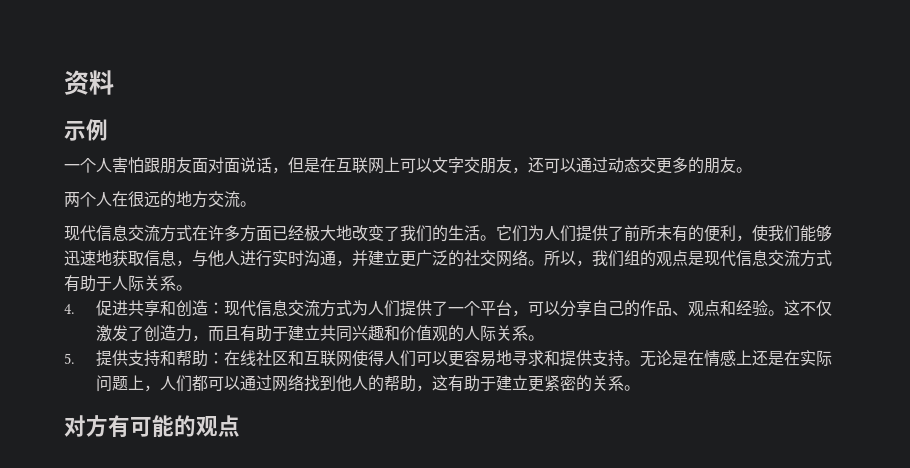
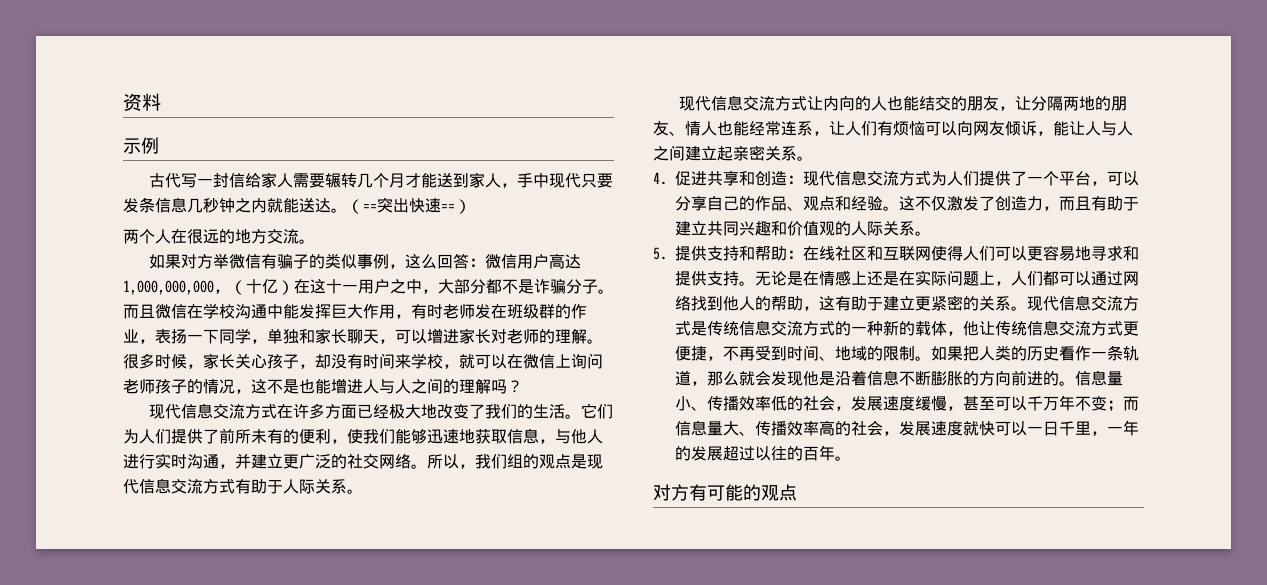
[64,157,752,174] 一个人害怕跟朋友面对面说话，但是在互联网上可以文字交朋友，还可以通过动态交更多的朋友。 -> [149,172,614,188] [123,197,471,214] 古代写一封信给家人需要辗转几个月才能送到家人，手中现代只要发条信息几秒钟之内就能送达。（==突出快速==）
(256, 204) none -> [149,253,582,269] [123,279,614,295] [123,303,587,319] [123,328,603,344] [123,353,603,369] [123,378,523,394] // 如果对方举微信有骗子的类似事例，这么回答：微信用户高达1,000,000,000，（十亿）在这十一用户之中，大部分都不是诈骗分子。而且微信在学校沟通中能发挥巨大作用，有时老师发在班级群的作业，表扬一下同学，单独和家长聊天，可以增进家长对老师的理解。很多时候，家长关心孩子，却没有时间来学校，就可以在微信上询问老师孩子的情况，这不是也能增进人与人之间的理解吗？
(192, 288) none -> [679,95,1128,111] [653,121,1133,136] [653,145,813,161] // 现代信息交流方式让内向的人也能结交的朋友，让分隔两地的朋友、情人也能经常连系，让人们有烦恼可以向网友倾诉，能让人与人之间建立起亲密关系。
(640, 388) none -> [1027,295,1140,311] [675,320,1140,336] [675,345,1140,361] [675,370,1124,386] [675,395,1140,412] [675,420,1140,436] [675,445,852,461] 现代信息交流方式是传统信息交流方式的一种新的载体，他让传统信息交流方式更便捷，不再受到时间、地域的限制。如果把人类的历史看作一条轨道，那么就会发现他是沿着信息不断膨胀的方向前进的。信息量小、传播效率低的社会，发展速度缓慢，甚至可以千万年不变；而信息量大、传播效率高的社会，发展速度就快可以一日千里，一年的发展超过以往的百年。

